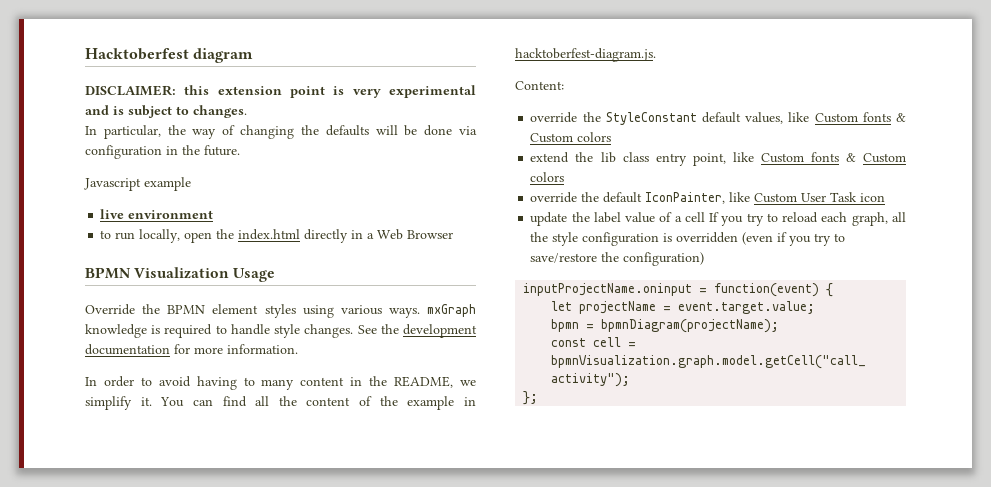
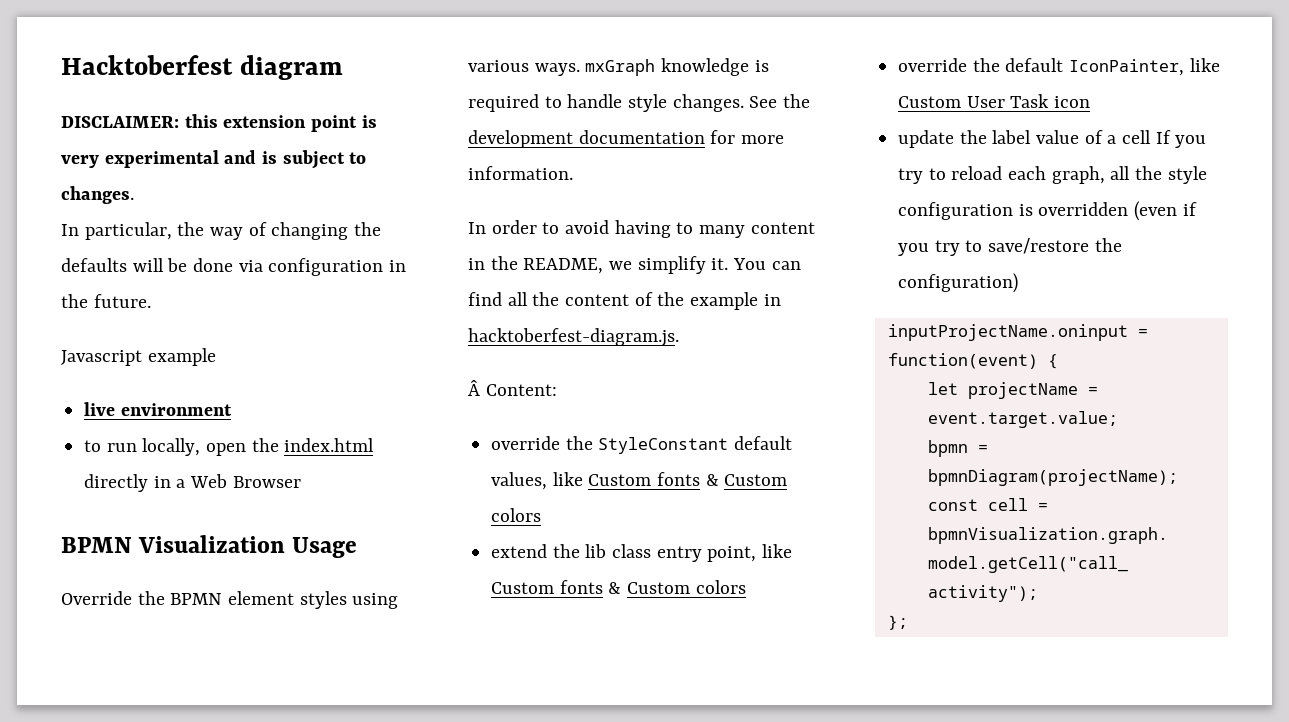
(656, 55) none -> [468,380,480,396] Â

